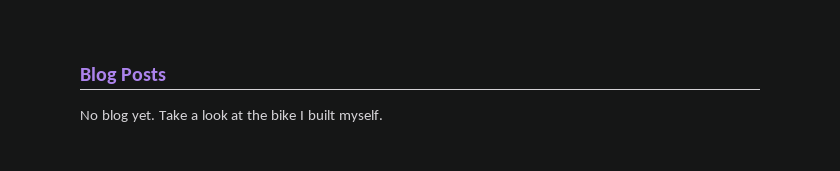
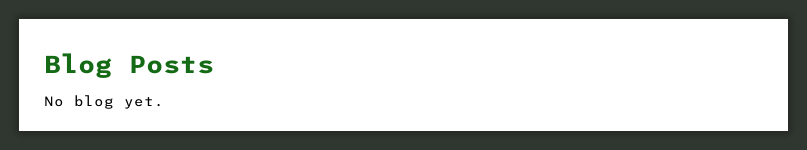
[158,110,384,122] Take a look at the bike I built myself. -> (164, 103) none

